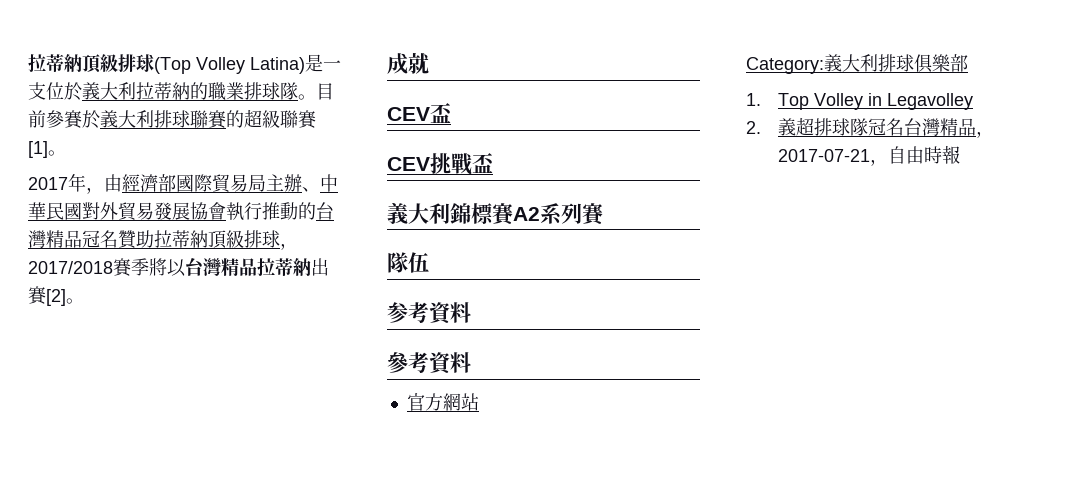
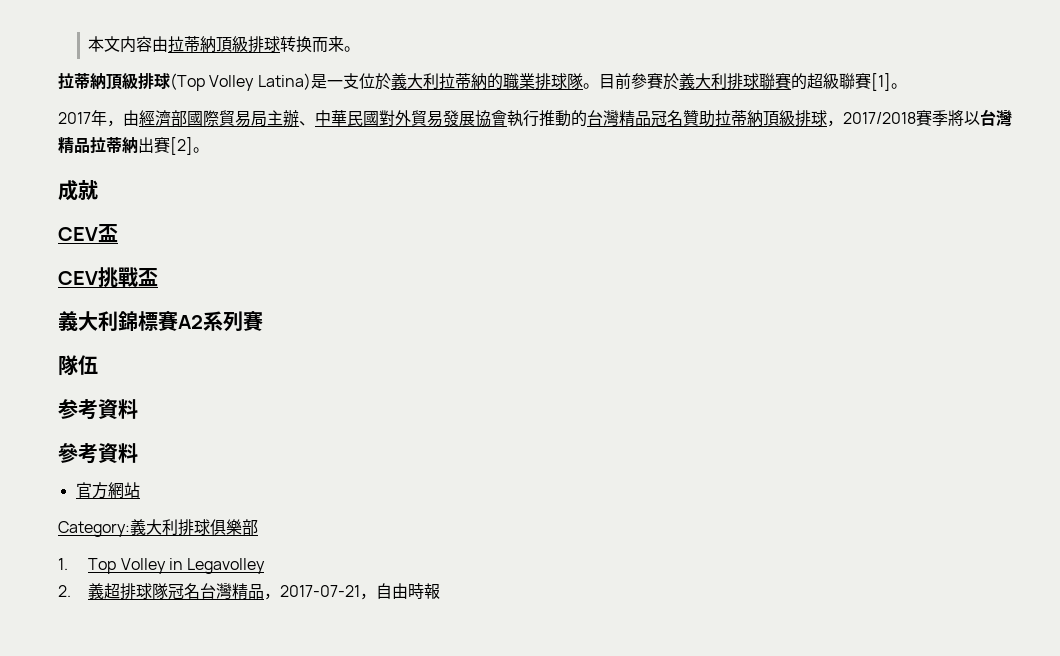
(28, 63) none -> [88,36,361,53] 本文内容由拉蒂納頂級排球转换而来。 //

